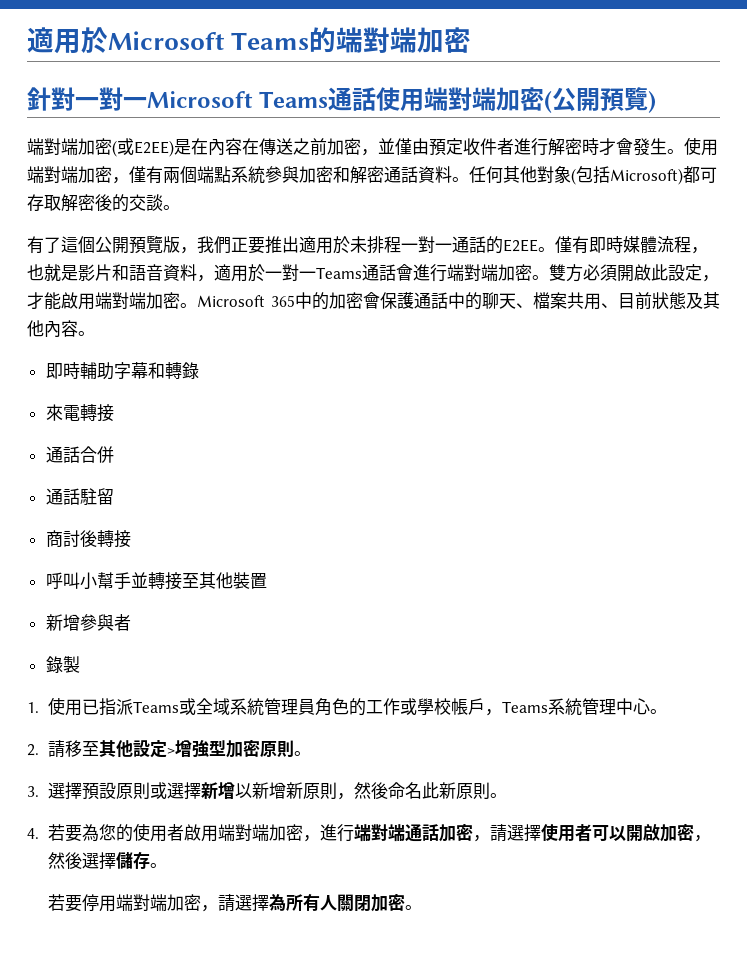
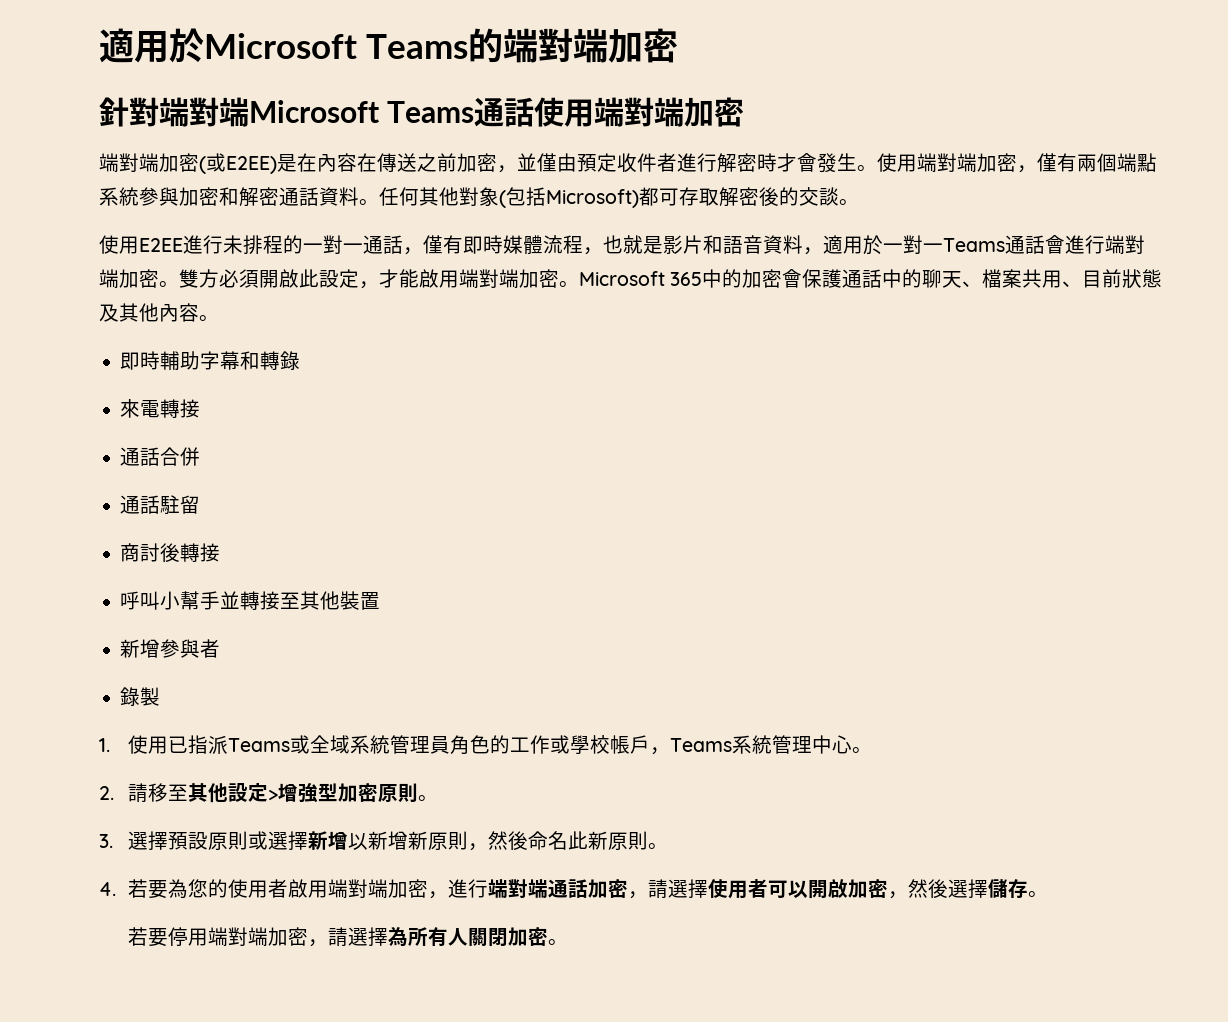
[75,87,147,111] 一對一 -> [159,97,249,127] 端對端
[544,87,657,113] (公開預覽) -> (745, 112) none
[27,236,401,254] 有了這個公開預覽版，我們正要推出適用於未排程 -> [99,235,303,255] 使用E2EE進行未排程的
[486,236,555,254] 的E2EE。 -> [403,247,423,255] ，

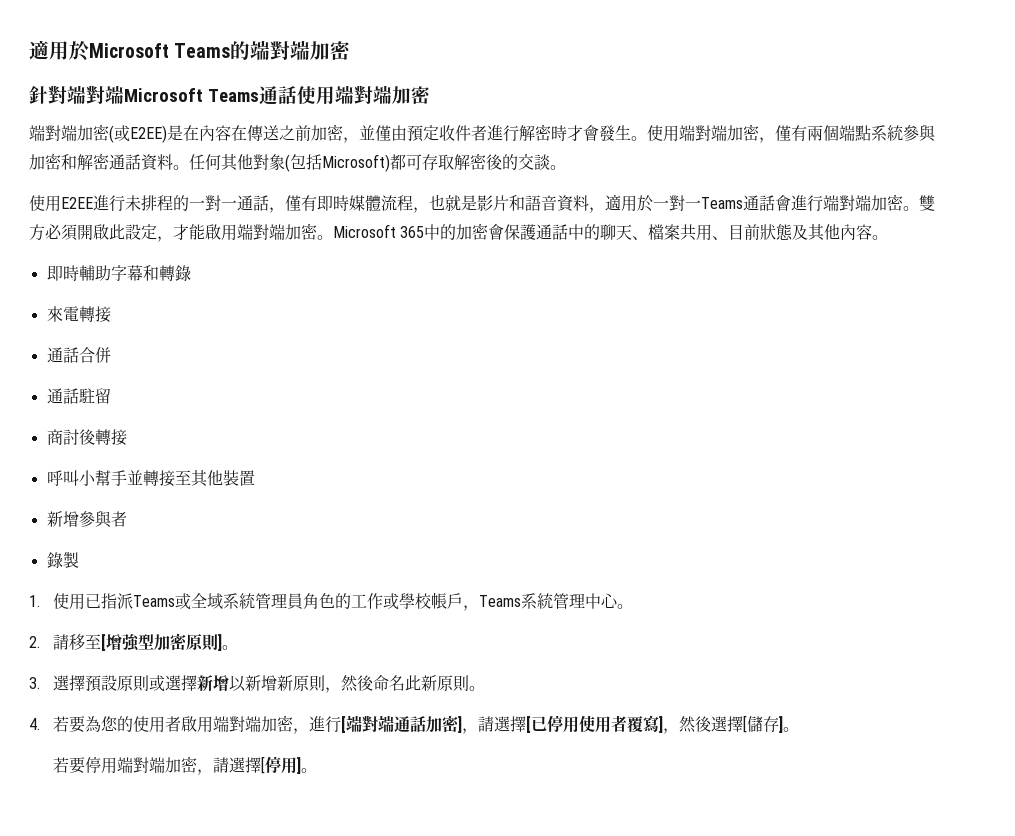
[187,783,278,803] 其他設定> -> [101,634,107,651] [
(418, 793) none -> [218,634,223,651] ]
(488, 888) none -> [341,716,347,733] [
[627,879,1028,899] ，請選擇使用者可以開啟加密，然後選擇儲存 -> [458,715,784,734] ]，請選擇[已停用使用者覆寫]，然後選擇[儲存]
[387,927,548,947] 為所有人關閉加密 -> [261,756,302,774] [停用]

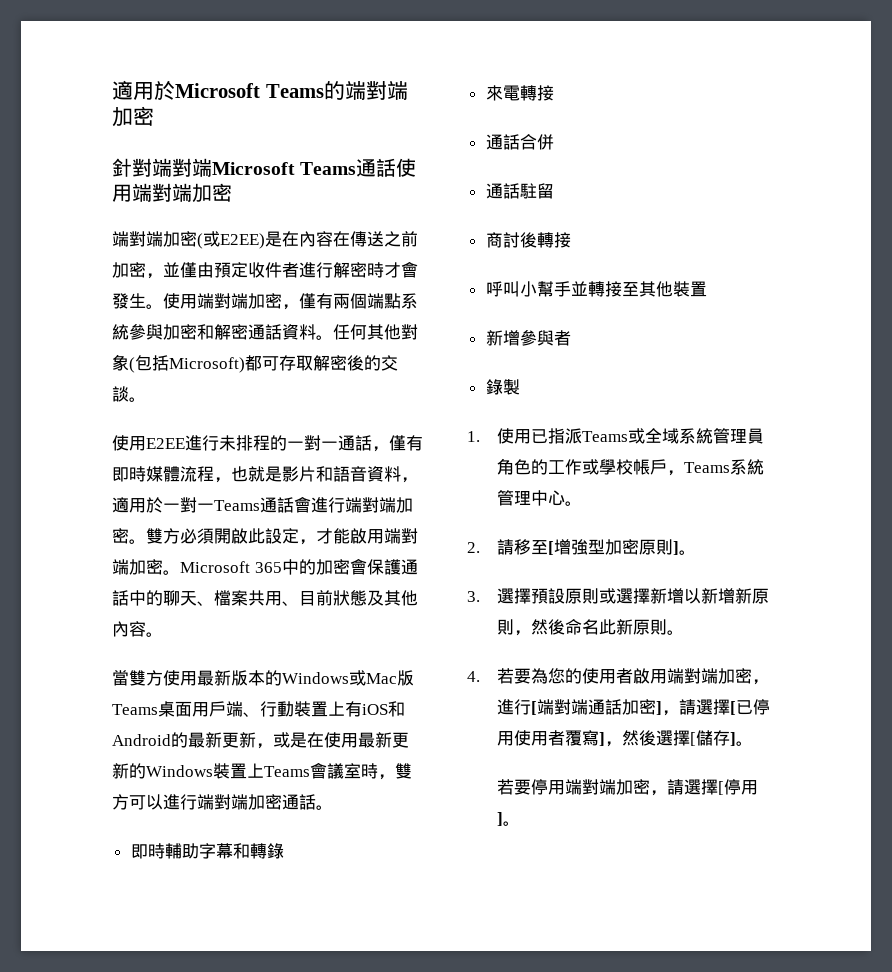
(889, 237) none -> [112,670,414,686] [112,701,405,717] [112,732,409,749] [112,762,412,780] [112,794,333,810] // 當雙方使用最新版本的Windows或Mac版Teams桌面用戶端、行動裝置上有iOS和Android的最新更新，或是在使用最新更新的Windows裝置上Teams會議室時，雙方可以進行端對端加密通話。

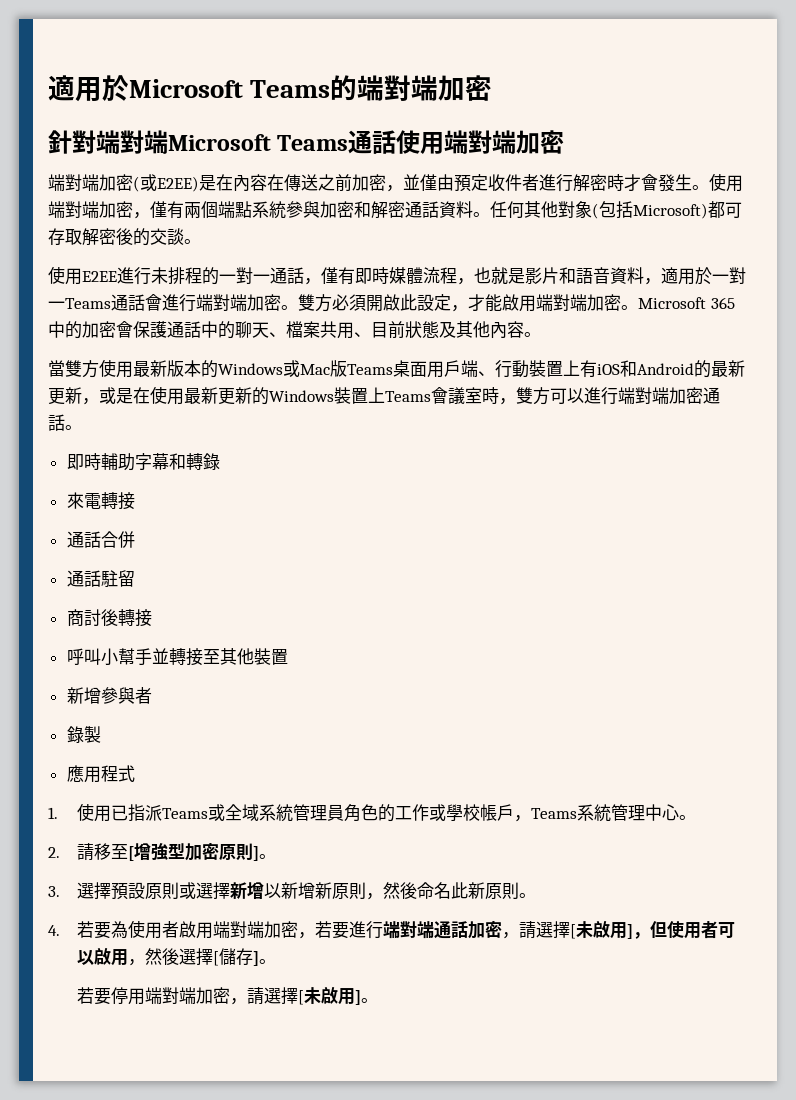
(520, 387) none -> [66,765,135,783] // 應用程式
[547,668,582,684] 您的 -> (128, 930) none
[496,699,537,715] 進行[ -> [314,921,383,939] 若要進行
[655,699,770,716] [496,730,605,746] ]，請選擇[已停用使用者覆寫] -> [501,921,735,939] [76,948,128,966] ，請選擇[未啟用]，但使用者可以啟用
[723,779,741,795] 停 -> [303,987,338,1004] 未啟

